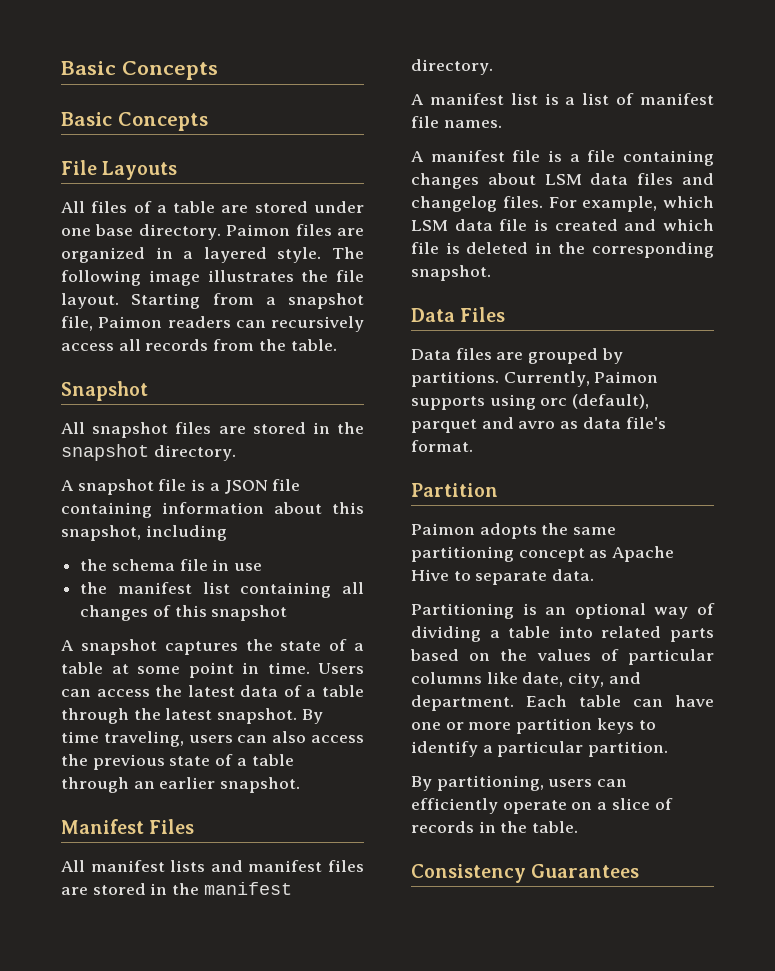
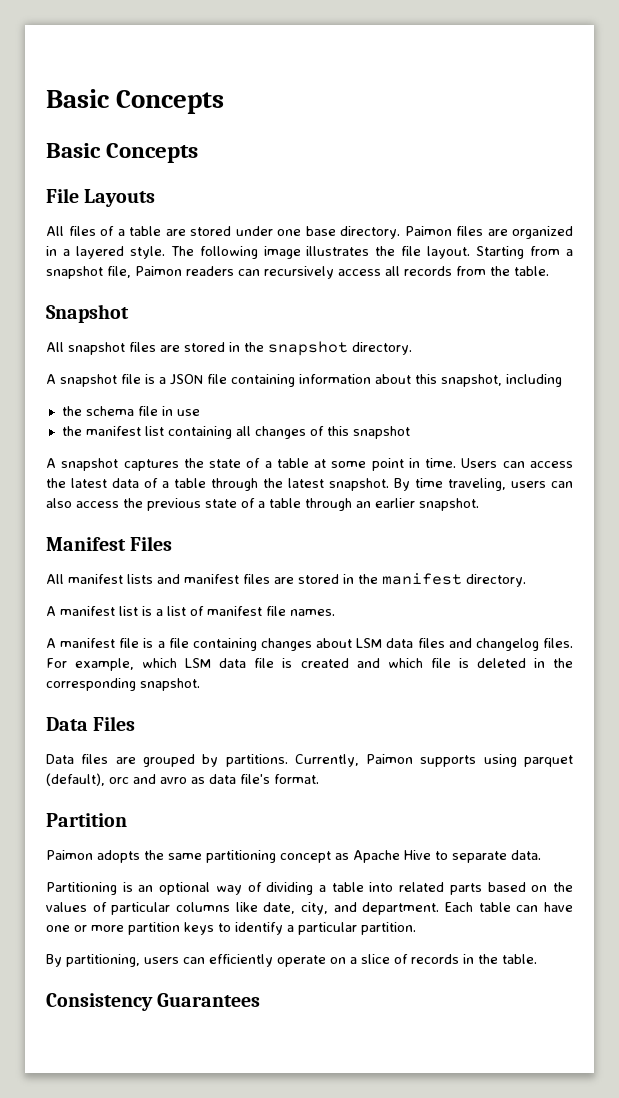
[540,394,650,409] [411,419,477,433] orc (default), parquet -> [524,755,573,767] [46,773,129,786] parquet (default), orc

